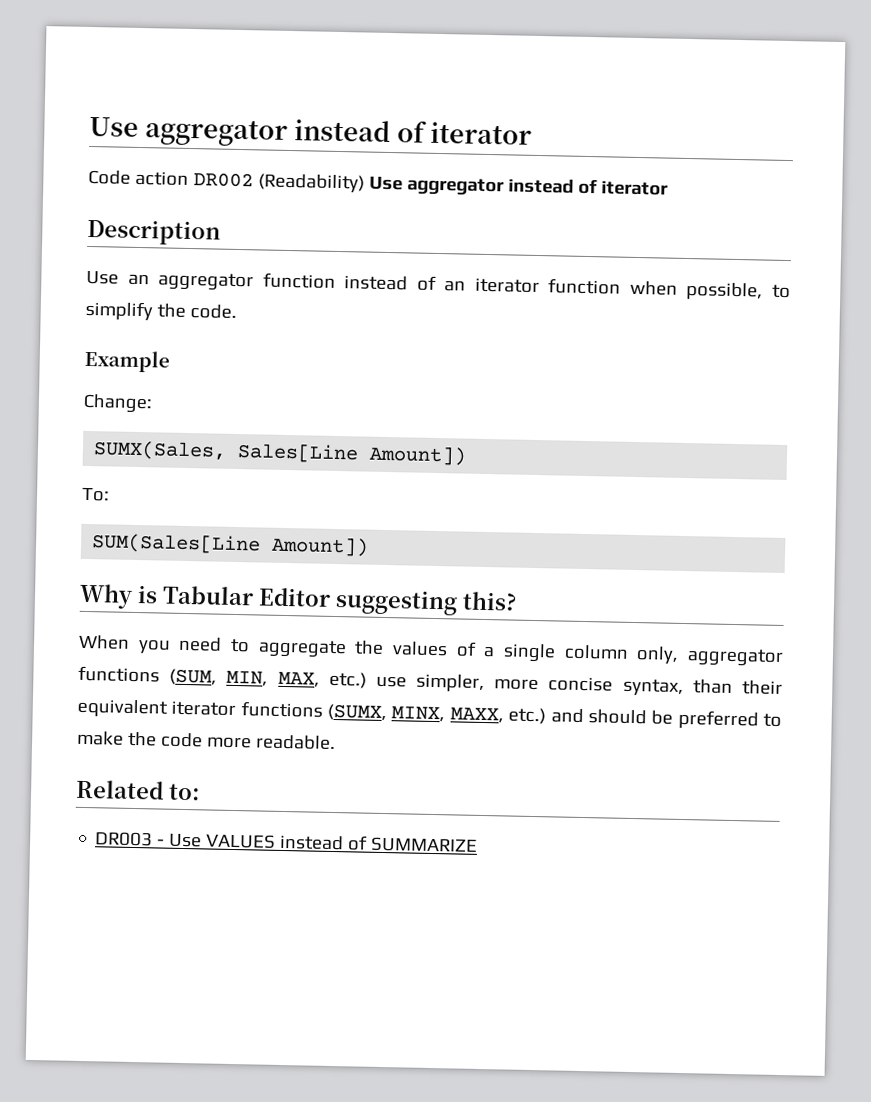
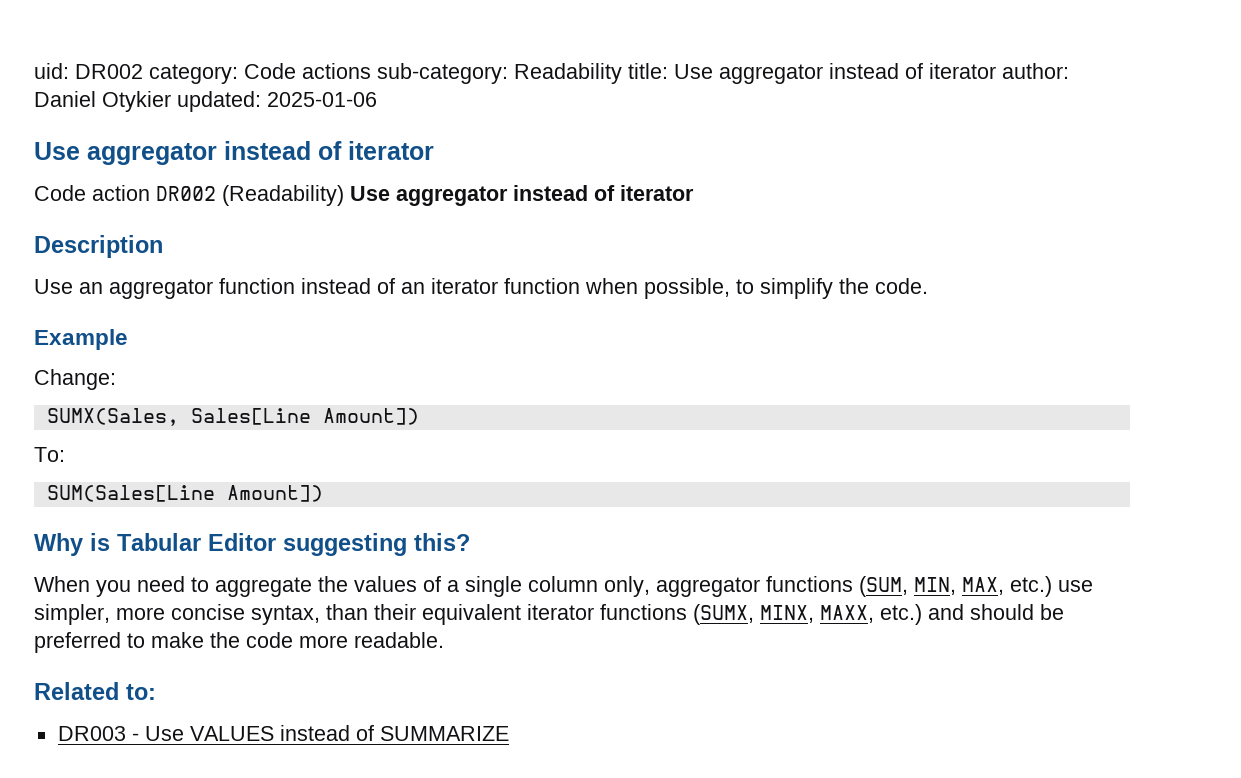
(89, 126) none -> [34,63,1069,84] [34,91,377,112] uid: DR002 category: Code actions sub-category: Readability title: Use aggregator instead of iterator author: Daniel Otykier updated: 2025-01-06 //

